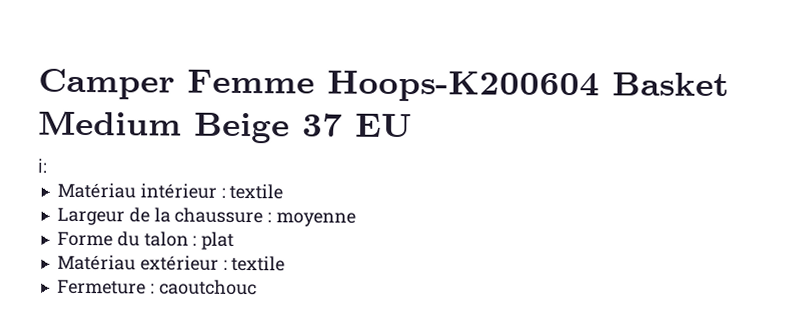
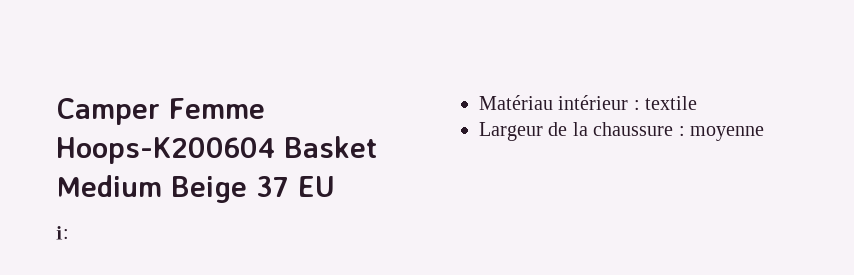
[56,231,235,250] [56,254,286,272] [56,279,257,296] // Forme du talon : plat // Matériau extérieur : textile // Fermeture : caoutchouc -> (764, 133) none

